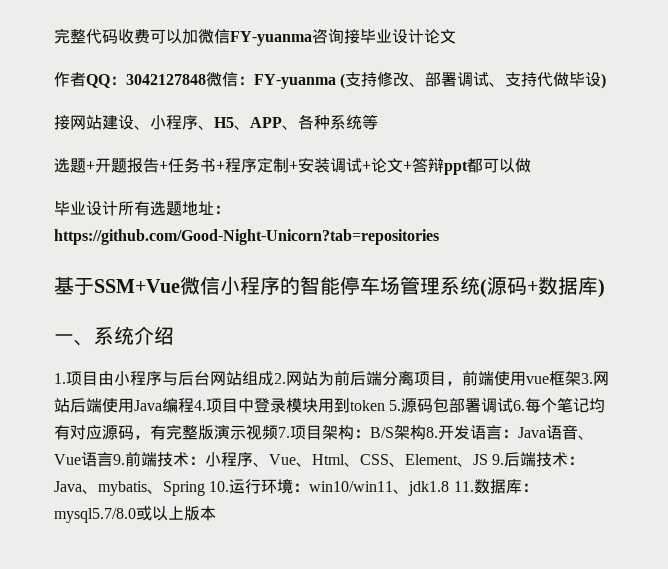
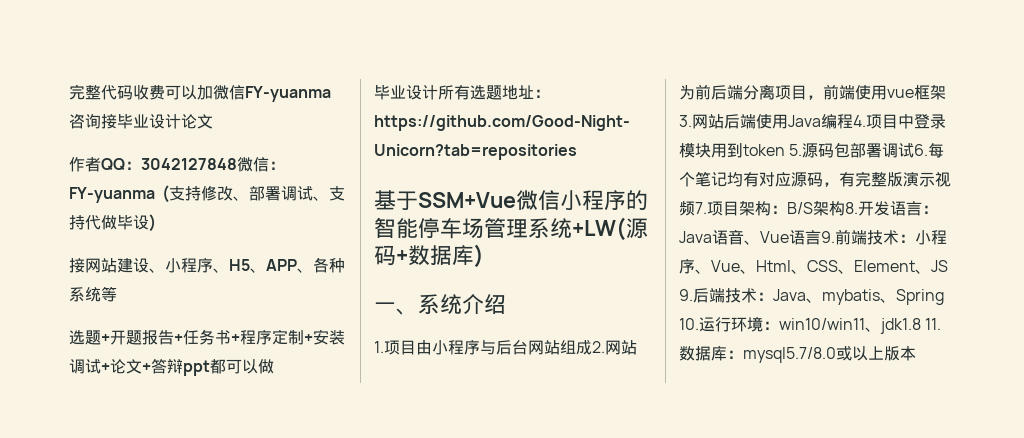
[480,279,487,298] ( -> [572,217,626,241] +LW(

